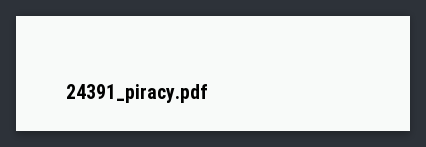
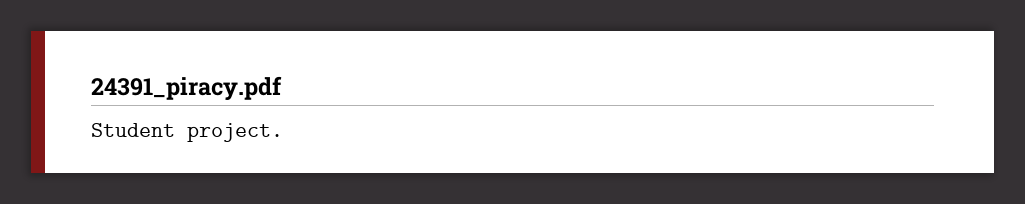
(208, 93) none -> [91,123,283,142] // Student project.

